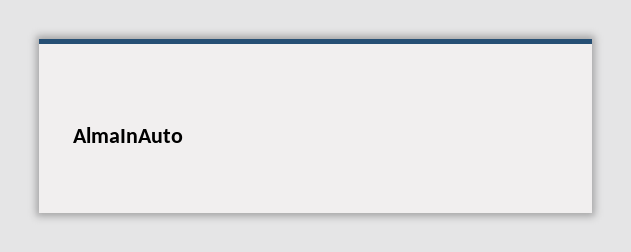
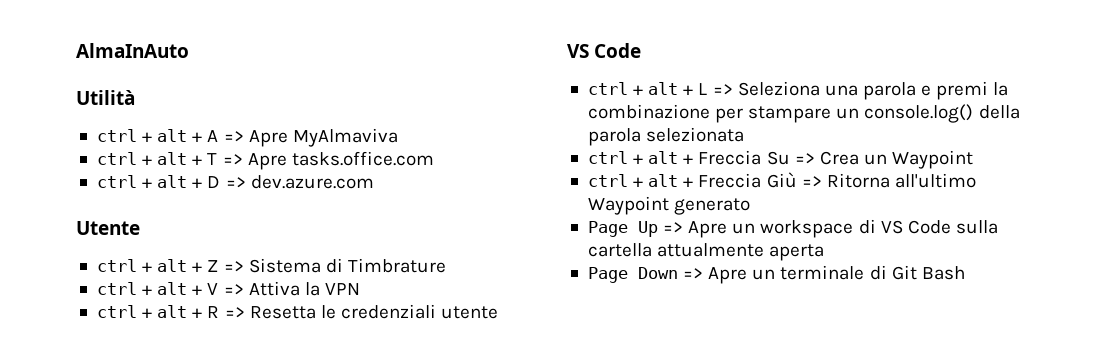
(183, 135) none -> [76,90,135,105] [96,128,398,147] [96,151,434,170] [96,175,374,189] [76,221,140,235] [96,258,446,273] [96,281,360,296] [96,304,499,319] [567,43,642,58] [587,81,1009,100] [587,104,1020,123] [587,127,745,146] [587,150,974,169] [587,172,976,188] [587,196,751,215] [587,219,998,238] [587,243,825,261] [587,265,965,284] // Utilità // ctrl + alt + A => Apre MyAlmaviva // ctrl + alt + T => Apre tasks.office.com // ctrl + alt + D => dev.azure.com // Utente // ctrl + alt + Z => Sistema di Timbrature // ctrl + alt + V => Attiva la VPN // ctrl + alt + R => Resetta le credenziali utente // VS Code // ctrl + alt + L => Seleziona una parola e premi la combinazione per stampare un console.log() della parola selezionata // ctrl + alt + Freccia Su => Crea un Waypoint // ctrl + alt + Freccia Giù => Ritorna all'ultimo Waypoint generato // Page Up => Apre un workspace di VS Code sulla cartella attualmente aperta // Page Down => Apre un terminale di Git Bash

